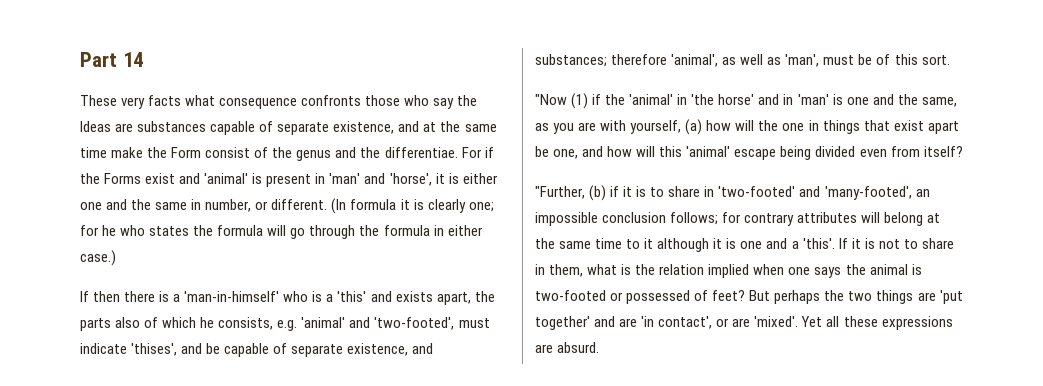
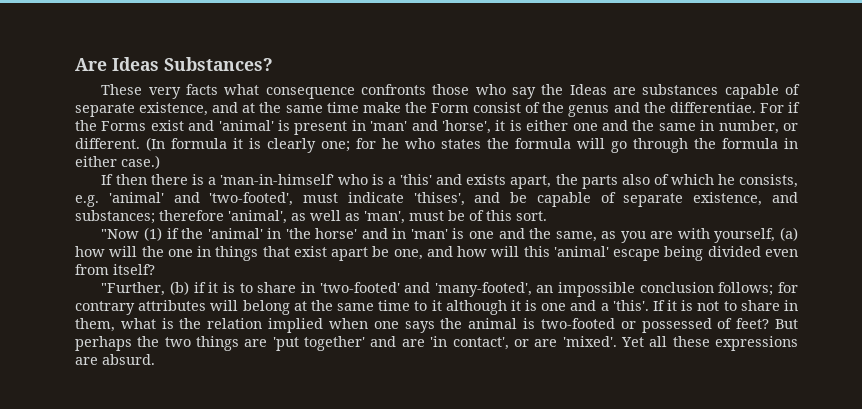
[80,52,143,67] Part 14 -> [75,57,273,71] Are Ideas Substances?

